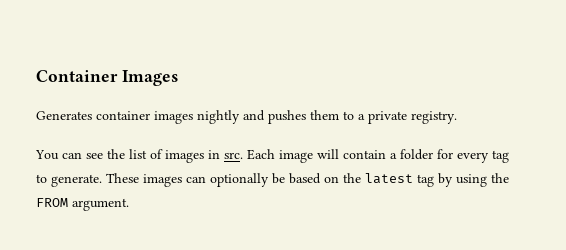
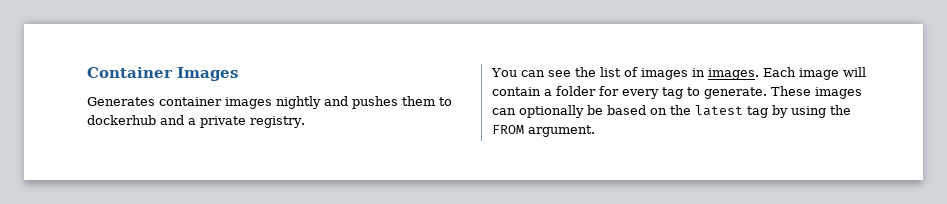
(354, 115) none -> [87,115,184,125] dockerhub and
[224,152,243,159] src. -> [707,68,759,80] images.

